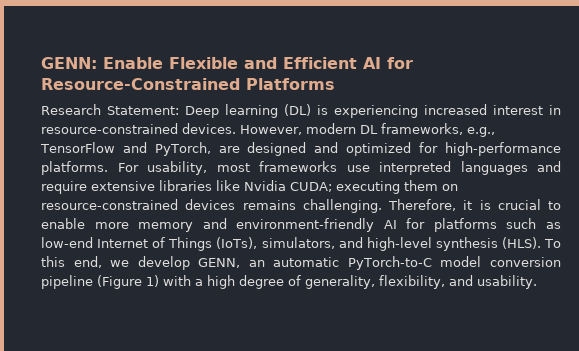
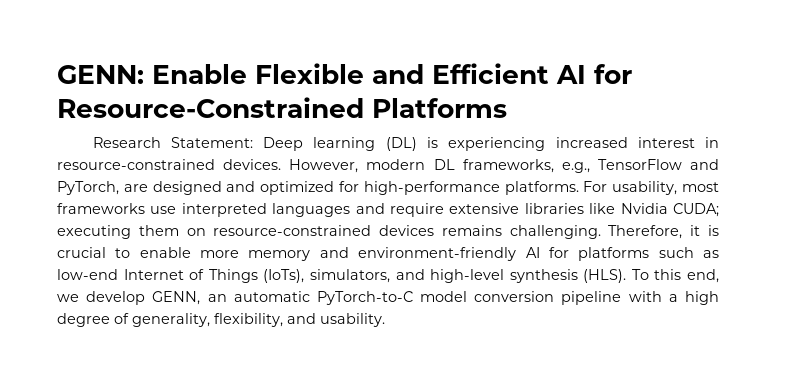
[97,275,159,289] (Figure 1) -> (622, 298) none

